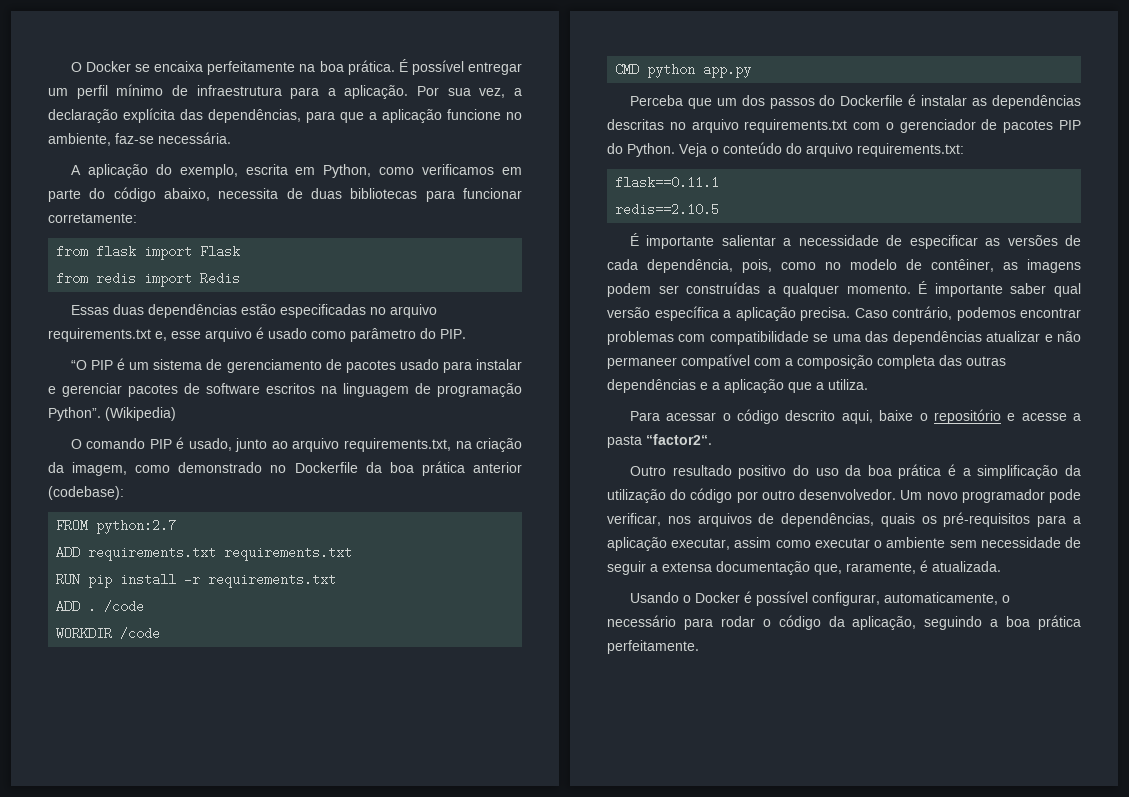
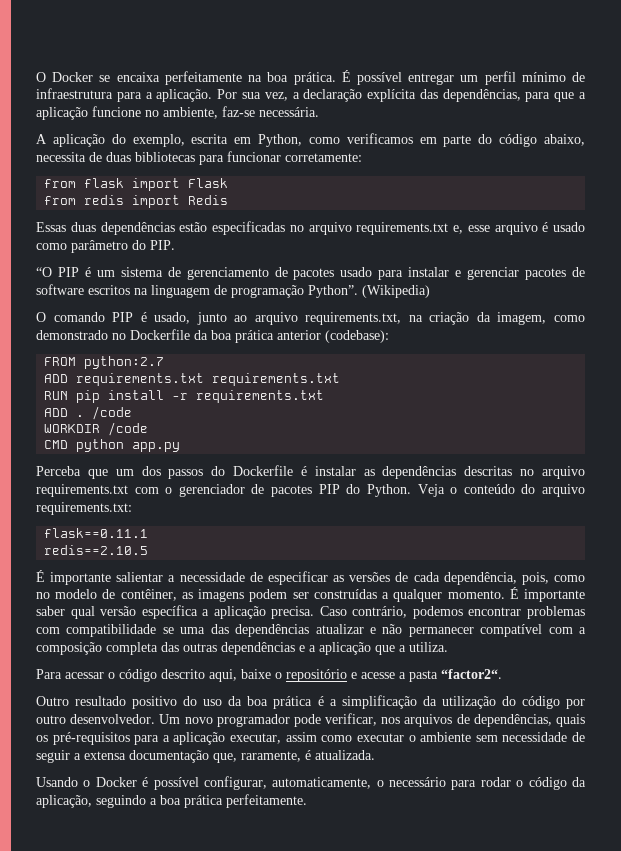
[607,357,677,369] permaneer -> [408,627,474,637] permanecer

